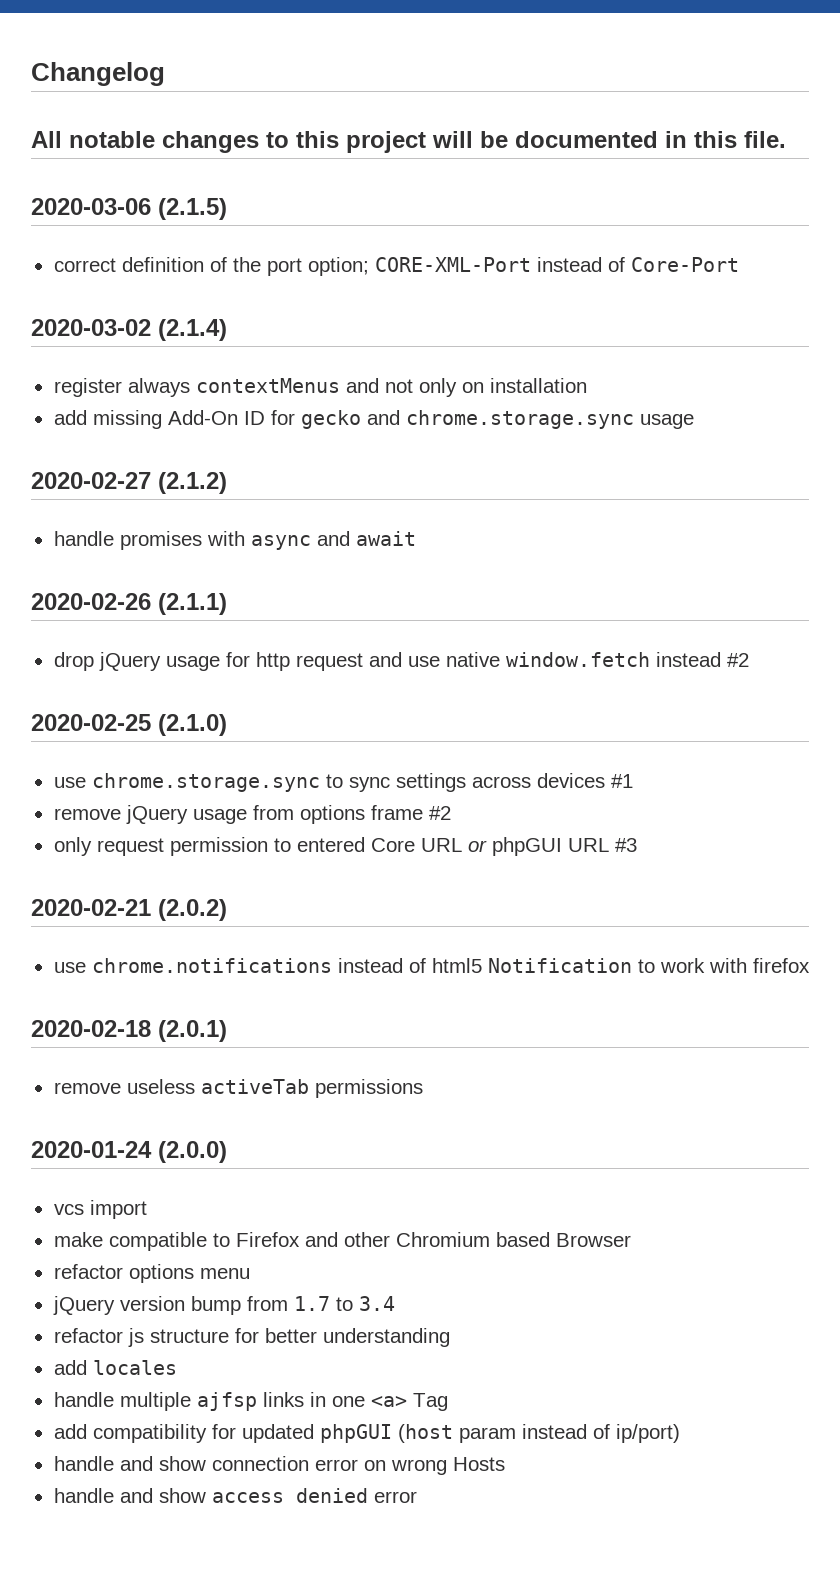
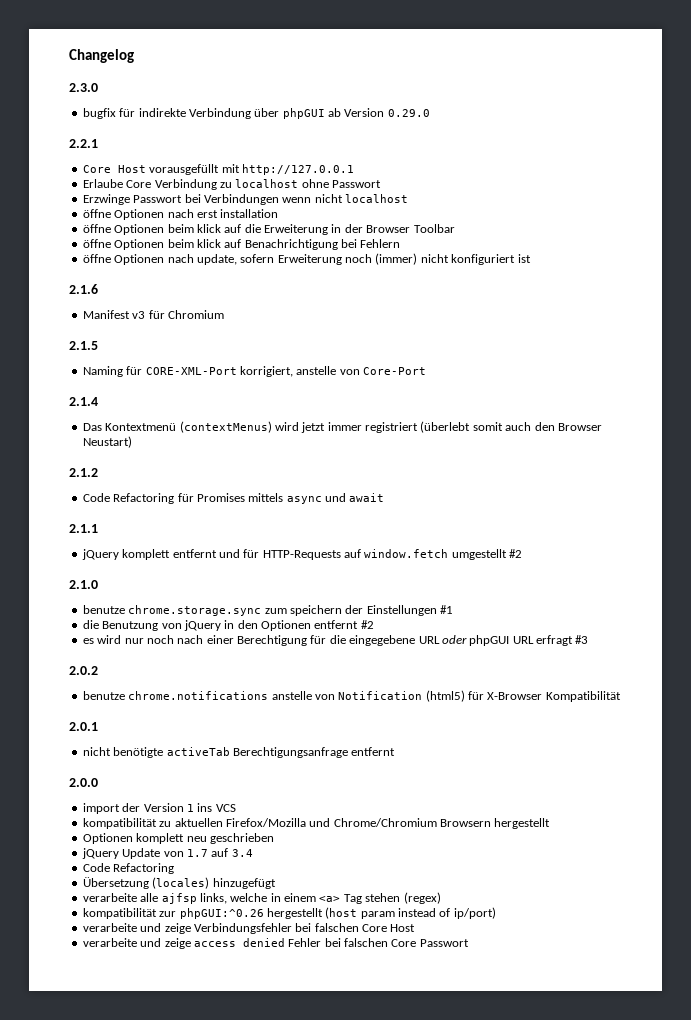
[31,131,786,153] [31,198,227,220] [53,257,739,276] [31,319,227,341] [53,378,587,397] [53,410,694,429] [31,472,227,494] [53,531,416,550] [31,593,227,615] [53,652,749,671] [31,714,227,736] [53,773,633,792] [53,805,451,824] [53,837,487,856] All notable changes to this project will be documented in this file. // 2020-03-06 (2.1.5) // correct definition of the port option; CORE-XML-Port instead of Core-Port // 2020-03-02 (2.1.4) // register always contextMenus and not only on installation // add missing Add-On ID for gecko and chrome.storage.sync usage // 2020-02-27 (2.1.2) // handle promises with async and await // 2020-02-26 (2.1.1) // drop jQuery usage for http request and use native window.fetch instead #2 // 2020-02-25 (2.1.0) // use chrome.storage.sync to sync settings across devices #1 // remove jQuery usage from options frame #2 // only request permission to entered Core URL or -> [69,83,98,92] [82,108,430,119] [69,139,98,148] [82,164,354,175] [82,179,381,190] [82,194,408,205] [82,209,279,220] [82,224,455,235] [82,239,401,250] [82,253,531,265] [69,284,98,294] [82,310,224,319] [69,341,98,350] [82,366,426,377] [69,397,98,406] [82,421,602,433] [82,436,132,448] [69,468,98,477] [82,493,385,504] [69,524,98,533] [81,549,523,560] [69,580,98,589] [82,605,453,616] [82,620,374,631] [82,635,467,646] 2.3.0 // bugfix für indirekte Verbindung über phpGUI ab Version 0.29.0 // 2.2.1 // Core Host vorausgefüllt mit http://127.0.0.1 // Erlaube Core Verbindung zu localhost ohne Passwort // Erzwinge Passwort bei Verbindungen wenn nicht localhost // öffne Optionen nach erst installation // öffne Optionen beim klick auf die Erweiterung in der Browser Toolbar // öffne Optionen beim klick auf Benachrichtigung bei Fehlern // öffne Optionen nach update, sofern Erweiterung noch (immer) nicht konfiguriert ist // 2.1.6 // Manifest v3 für Chromium // 2.1.5 // Naming für CORE-XML-Port korrigiert, anstelle von Core-Port // 2.1.4 // Das Kontextmenü (contextMenus) wird jetzt immer registriert (überlebt somit auch den Browser Neustart) // 2.1.2 // Code Refactoring für Promises mittels async und await // 2.1.1 // jQuery komplett entfernt und für HTTP-Requests auf window.fetch umgestellt #2 // 2.1.0 // benutze chrome.storage.sync zum speichern der Einstellungen #1 // die Benutzung von jQuery in den Optionen entfernt #2 // es wird nur noch nach einer Berechtigung für die eingegebene URL oder
(609, 845) none -> [536,635,573,646] erfragt
[31,899,227,921] [53,958,810,973] [31,1020,227,1042] [53,1079,423,1098] [31,1141,227,1163] [53,1200,147,1219] [53,1232,631,1251] [53,1264,250,1283] [52,1296,395,1315] [53,1328,450,1347] [53,1360,177,1375] [53,1392,448,1411] [53,1424,392,1443] 2020-02-21 (2.0.2) // use chrome.notifications instead of html5 Notification to work with firefox // 2020-02-18 (2.0.1) // remove useless activeTab permissions // 2020-01-24 (2.0.0) // vcs import // make compatible to Firefox and other Chromium based Browser // refactor options menu // jQuery version bump from 1.7 to 3.4 // refactor js structure for better understanding // add locales // handle multiple ajfsp links in one <a> Tag // add compatibility for updated phpGUI -> [69,666,98,675] [82,690,621,702] [69,722,98,731] [82,747,396,758] [69,778,98,787] [82,803,236,814] [82,818,551,829] [82,833,274,844] [81,848,253,859] [82,863,175,874] [82,877,276,889] [82,892,441,904] [82,908,323,919] 2.0.2 // benutze chrome.notifications anstelle von Notification (html5) für X-Browser Kompatibilität // 2.0.1 // nicht benötigte activeTab Berechtigungsanfrage entfernt // 2.0.0 // import der Version 1 ins VCS // kompatibilität zu aktuellen Firefox/Mozilla und Chrome/Chromium Browsern hergestellt // Optionen komplett neu geschrieben // jQuery Update von 1.7 auf 3.4 // Code Refactoring // Übersetzung (locales) hinzugefügt // verarbeite alle ajfsp links, welche in einem <a> Tag stehen (regex) // kompatibilität zur phpGUI:^0.26 hergestellt
[53,1456,505,1475] [53,1488,417,1503] handle and show connection error on wrong Hosts // handle and show access denied error -> [82,923,416,934] [82,938,469,949] verarbeite und zeige Verbindungsfehler bei falschen Core Host // verarbeite und zeige access denied Fehler bei falschen Core Passwort

